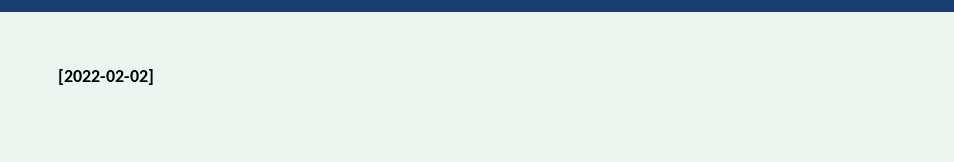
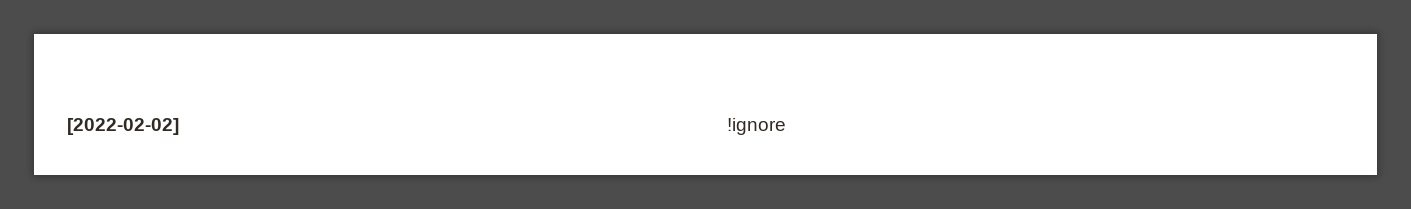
(154, 77) none -> [727,118,786,135] // !ignore

